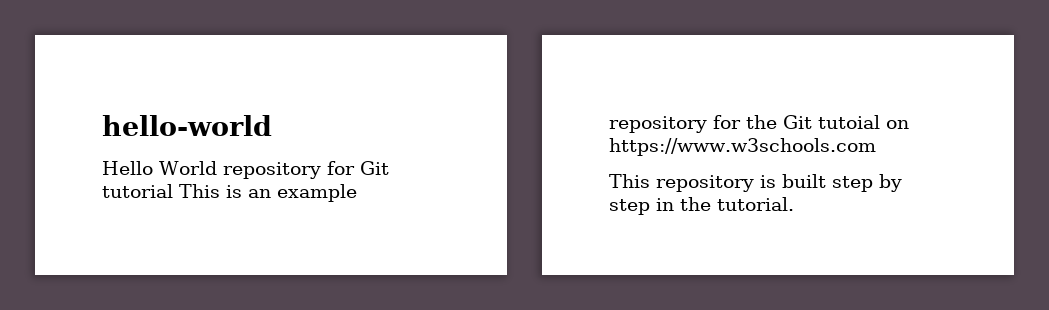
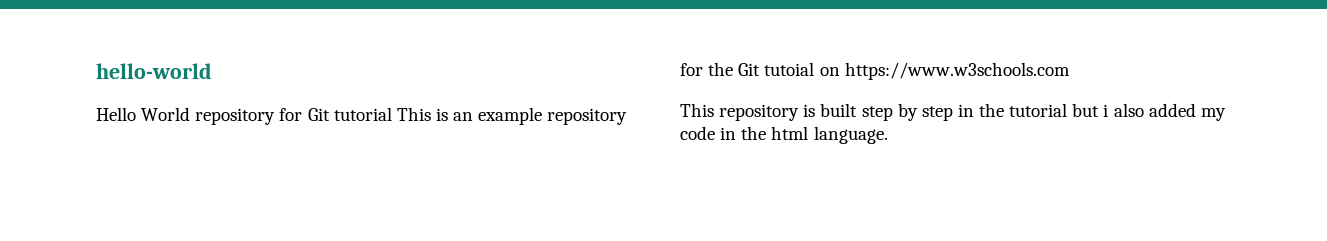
[717,197,794,211] tutorial. -> [1009,103,1226,121] [680,126,888,144] tutorial but i also added my code in the html language.

